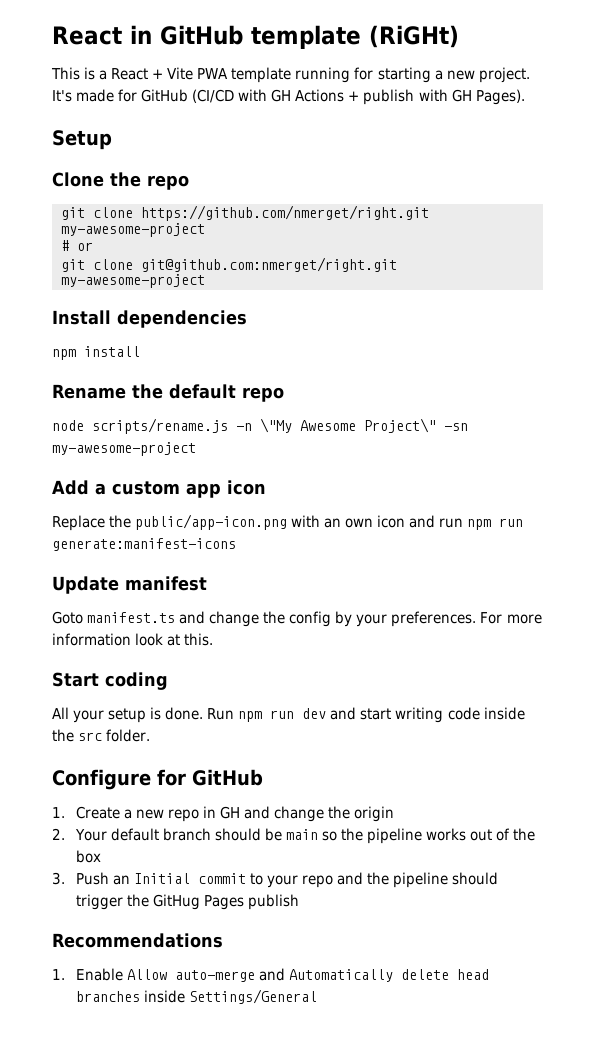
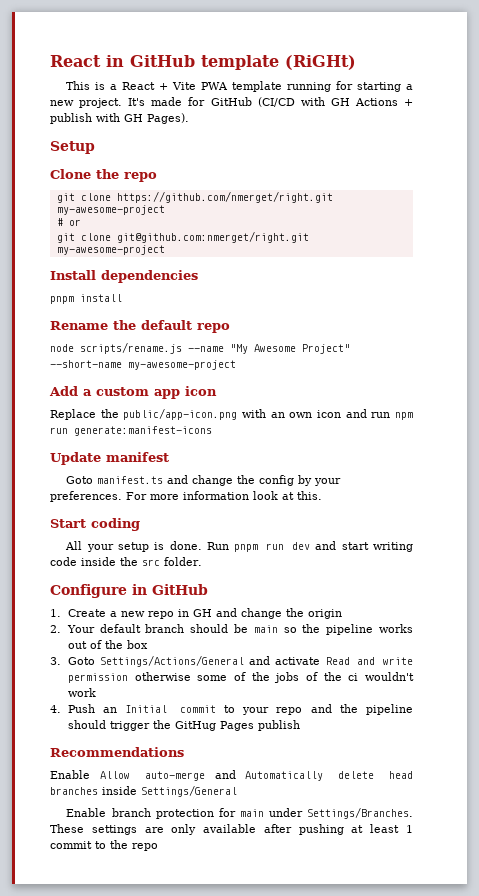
[52,349,76,360] npm -> [50,296,74,304] pnpm
[236,418,468,433] -n \"My Awesome Project\" -sn -> [188,344,350,354] [50,360,122,368] --name "My Awesome Project" --short-name
[238,711,263,722] npm -> [234,544,259,552] pnpm
[157,769,186,786] for -> [132,584,147,595] in
(65, 878) none -> [67,655,413,667] [67,672,414,683] [67,688,96,697] [50,705,61,713] Goto Settings/Actions/General and activate Read and write permission otherwise some of the jobs of the ci wouldn't work // 4.
[52,969,65,980] 1. -> (184, 752) none
(317, 996) none -> [66,807,413,819] [50,824,413,835] [50,840,158,851] // Enable branch protection for main under Settings/Branches. These settings are only available after pushing at least 1 commit to the repo

